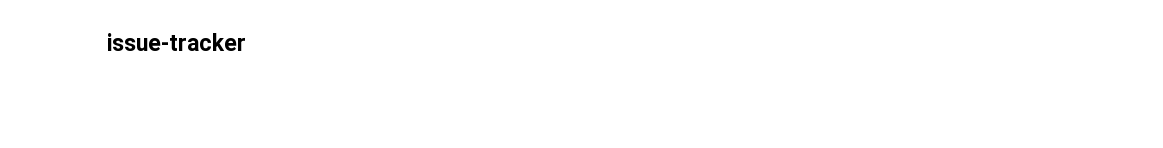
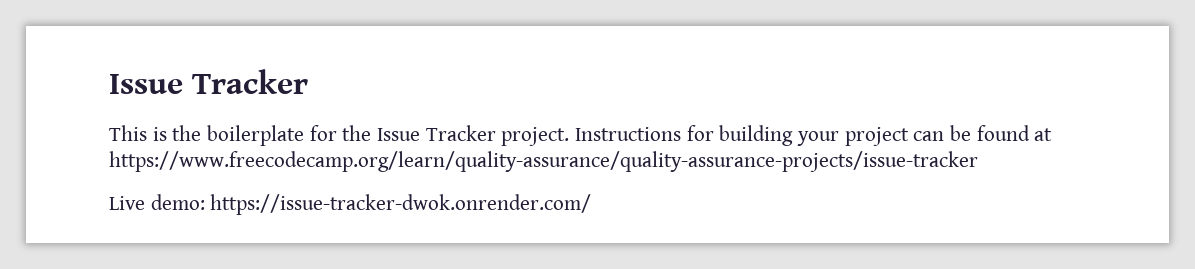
[107,33,246,51] issue-tracker -> [109,69,308,94] [109,125,1053,146] [109,151,978,172] [109,194,592,215] Issue Tracker // This is the boilerplate for the Issue Tracker project. Instructions for building your project can be found at https://www.freecodecamp.org/learn/quality-assurance/quality-assurance-projects/issue-tracker // Live demo: https://issue-tracker-dwok.onrender.com/

